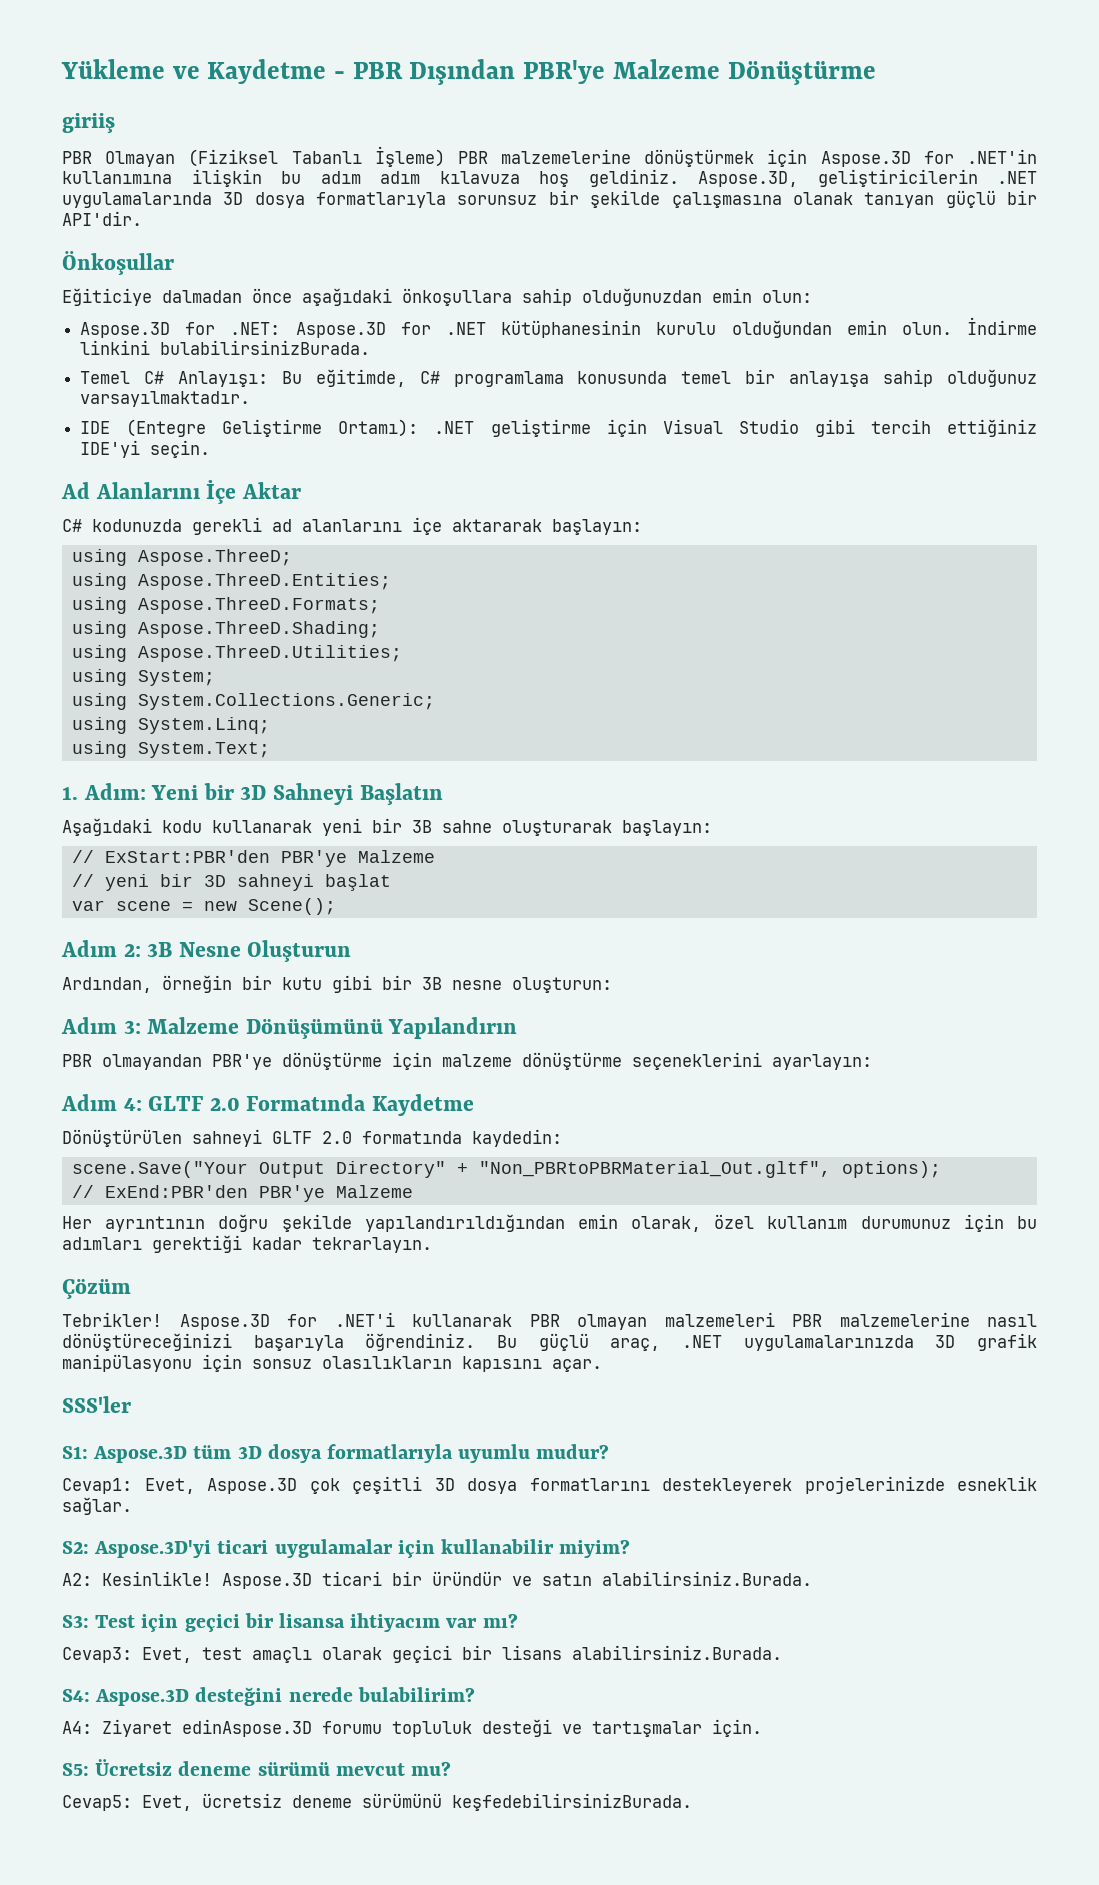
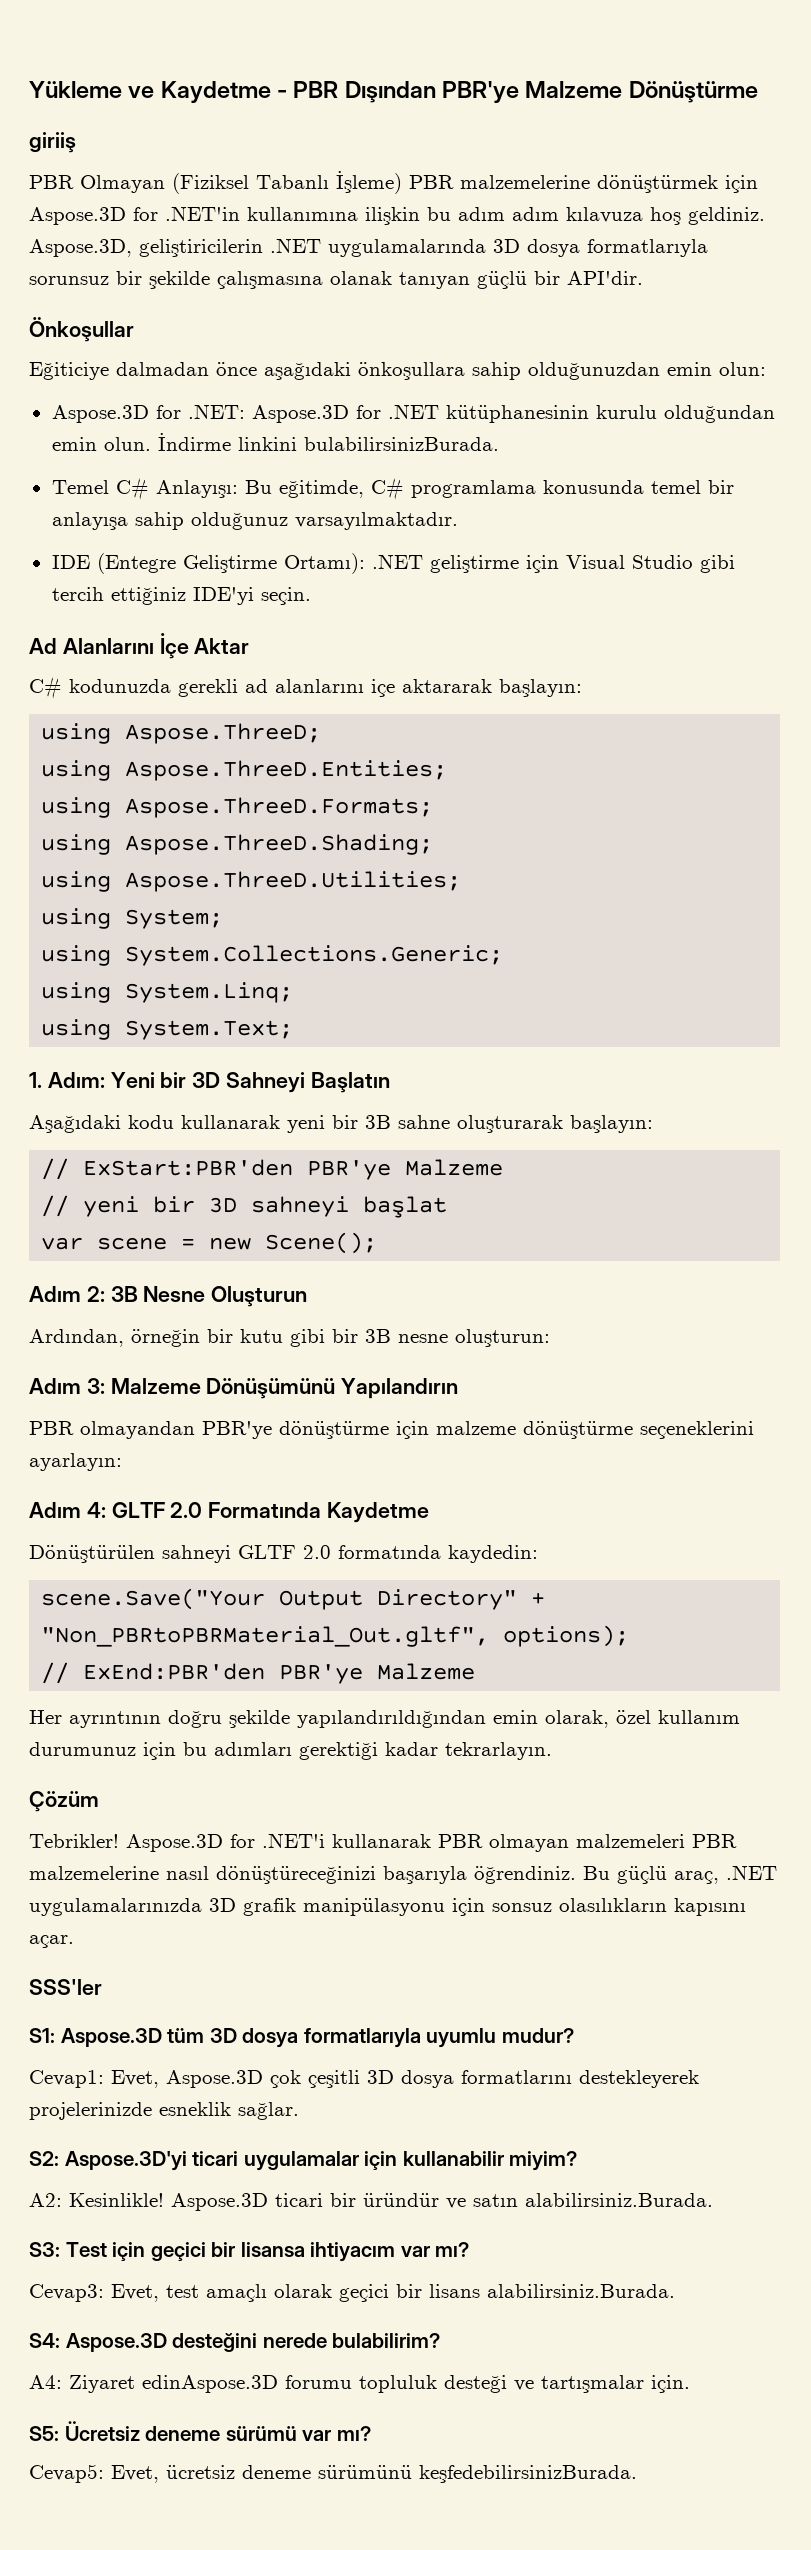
[335,1761,452,1776] mevcut mu? -> [302,2426,371,2441] var mı?

